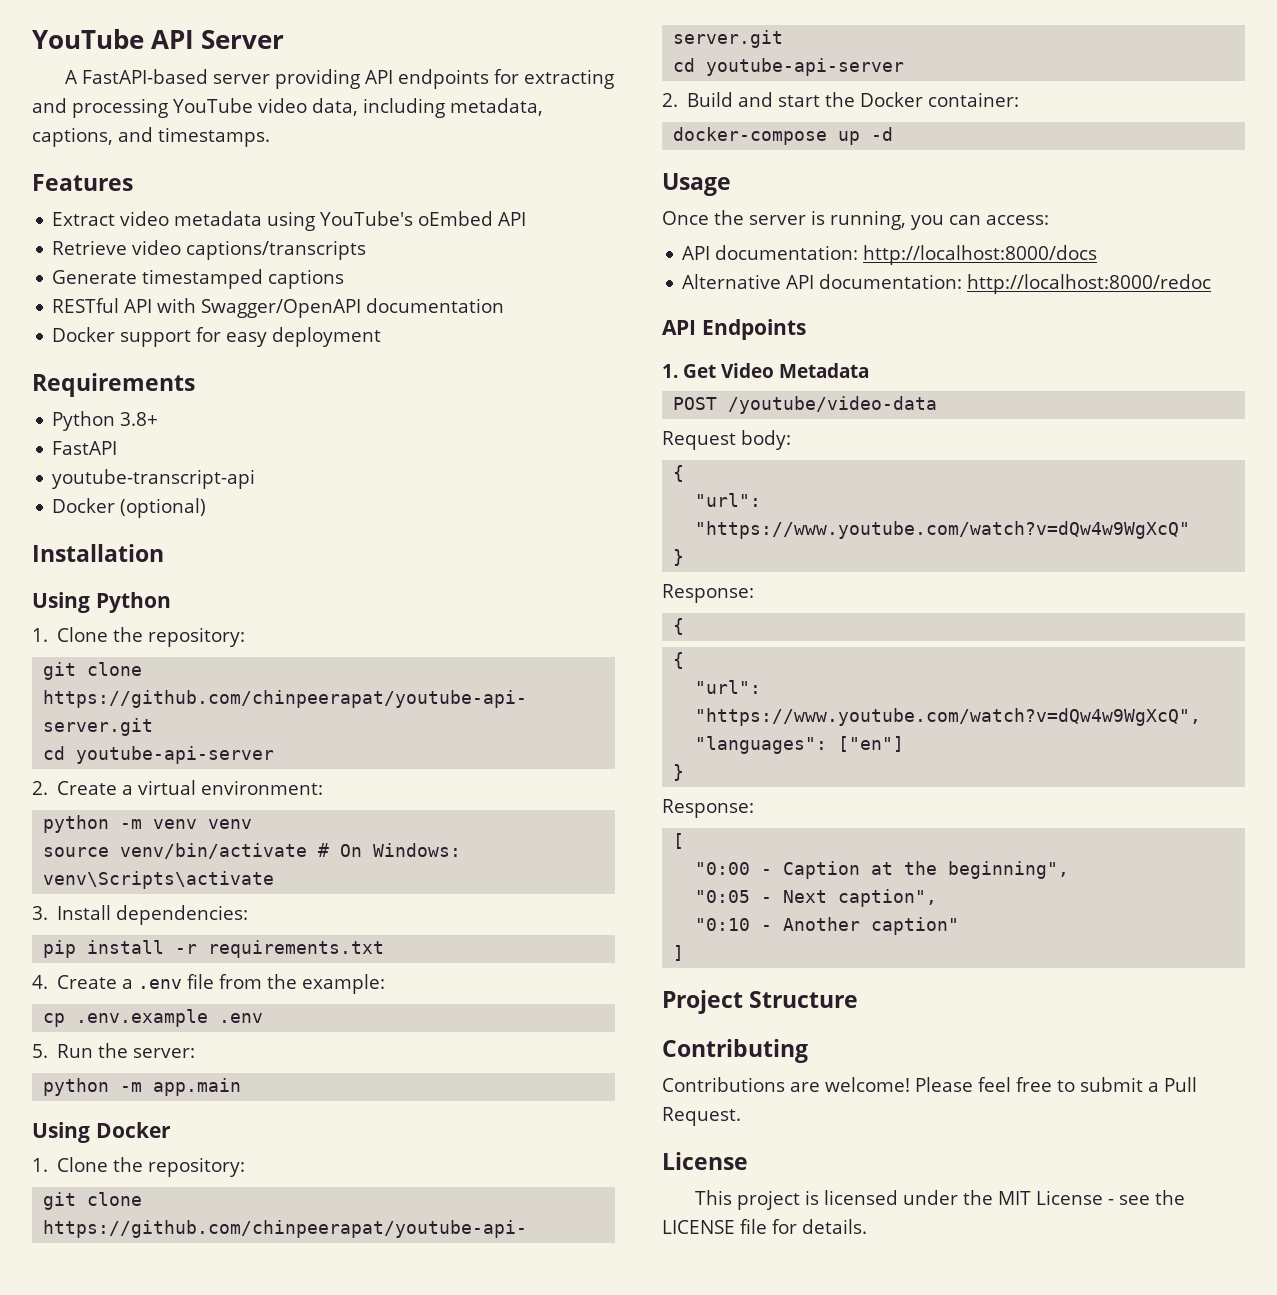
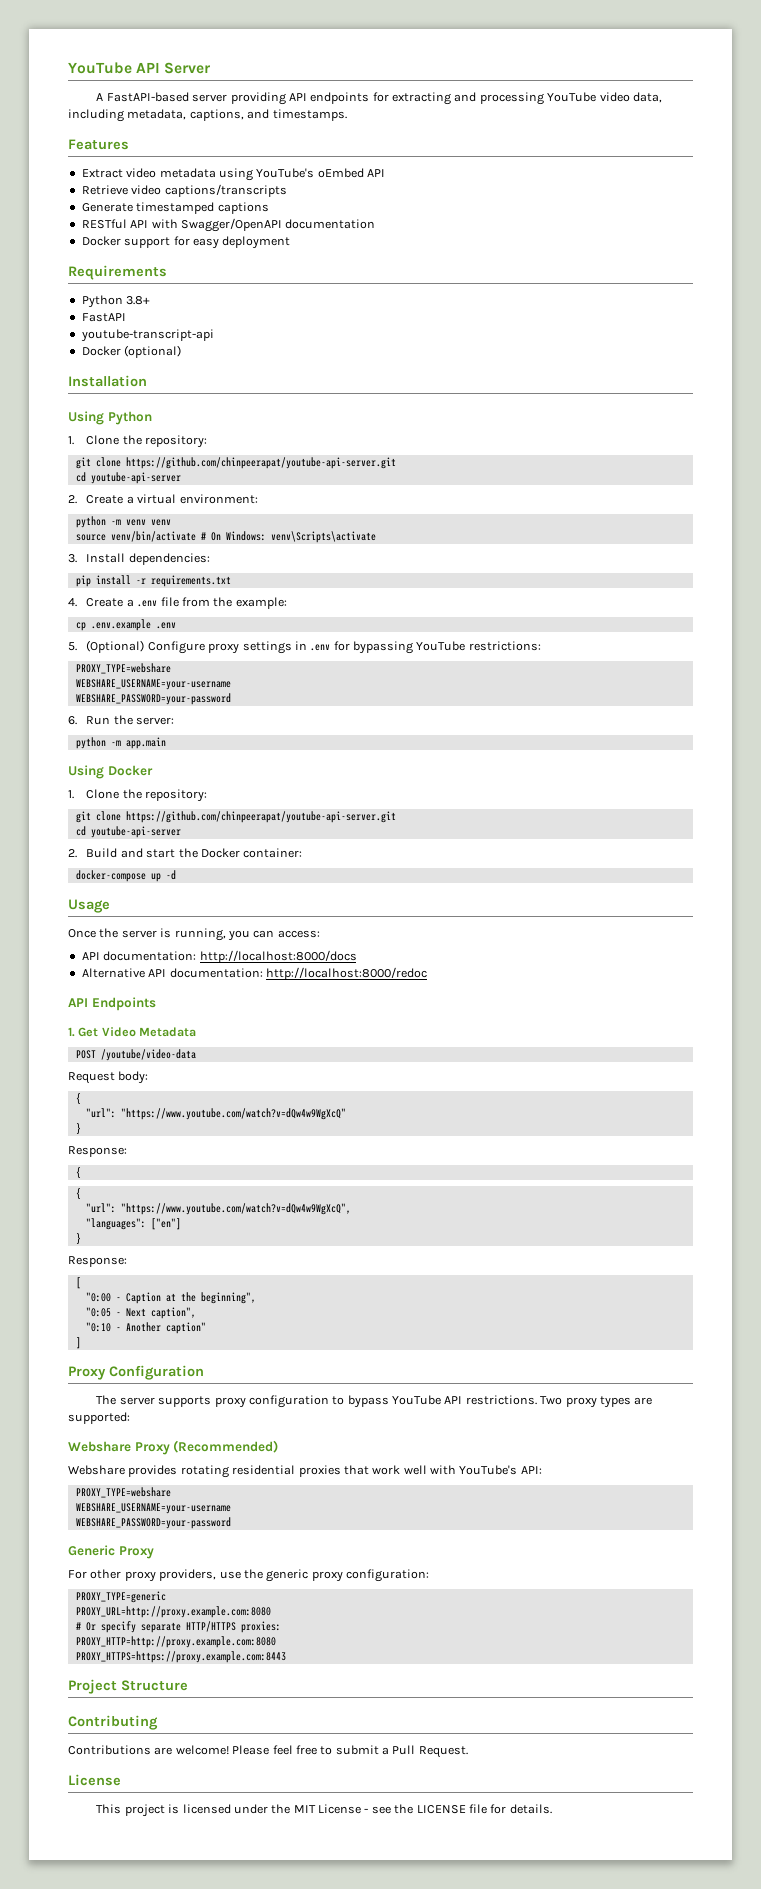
(48, 1051) none -> [86,640,541,654] [75,663,171,674] [75,679,231,690] [75,693,231,705] [68,716,77,725] (Optional) Configure proxy settings in .env for bypassing YouTube restrictions: // PROXY_TYPE=webshare // WEBSHARE_USERNAME=your-username // WEBSHARE_PASSWORD=your-password // 6.
(685, 953) none -> [68,1365,204,1380] [96,1395,653,1408] [68,1412,130,1424] [68,1440,279,1455] [68,1465,542,1478] [75,1487,171,1498] [75,1503,231,1514] [75,1517,231,1529] [68,1545,154,1559] [68,1569,429,1582] [75,1591,166,1603] [75,1606,271,1618] [75,1621,281,1633] [75,1636,276,1648] [75,1651,286,1663] // Proxy Configuration // The server supports proxy configuration to bypass YouTube API restrictions. Two proxy types are supported: // Webshare Proxy (Recommended) // Webshare provides rotating residential proxies that work well with YouTube's API: // PROXY_TYPE=webshare // WEBSHARE_USERNAME=your-username // WEBSHARE_PASSWORD=your-password // Generic Proxy // For other proxy providers, use the generic proxy configuration: // PROXY_TYPE=generic // PROXY_URL=http://proxy.example.com:8080 // # Or specify separate HTTP/HTTPS proxies: // PROXY_HTTP=http://proxy.example.com:8080 // PROXY_HTTPS=https://proxy.example.com:8443

